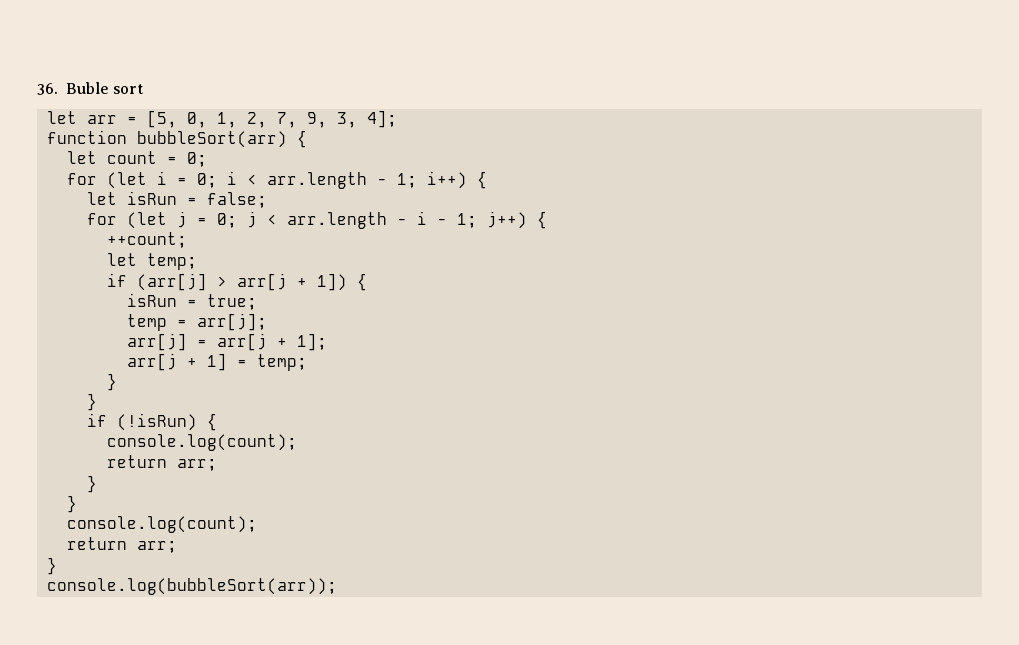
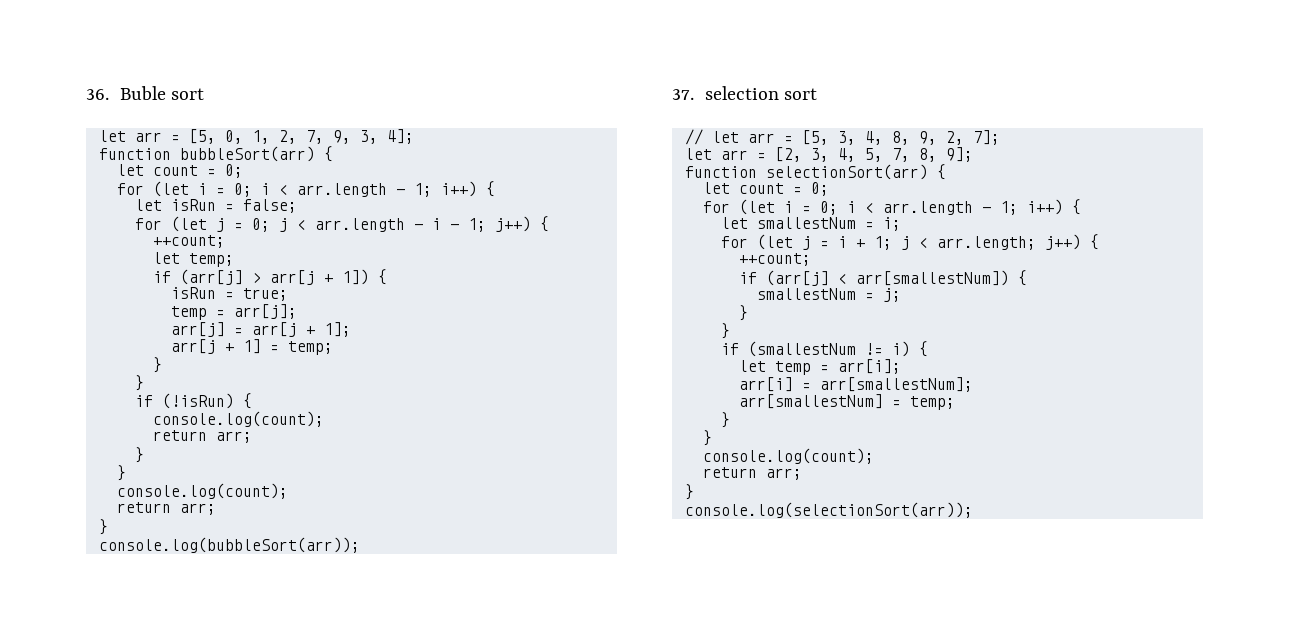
(337, 586) none -> [672,86,818,100] [684,129,1000,145] [684,147,973,162] [684,164,946,180] [702,182,829,196] [702,199,1081,215] [720,217,901,231] [720,234,1099,250] [738,253,811,266] [738,270,1027,286] [756,288,901,302] [738,305,748,321] [720,323,730,339] [720,341,928,357] [738,359,901,375] [738,377,973,392] [738,394,955,410] [720,412,730,428] [702,430,712,446] [702,448,874,464] [702,467,802,480] [684,484,694,500] [684,502,973,518] // 37. selection sort // // let arr = [5, 3, 4, 8, 9, 2, 7]; // let arr = [2, 3, 4, 5, 7, 8, 9]; // function selectionSort(arr) { // let count = 0; // for (let i = 0; i < arr.length - 1; i++) { // let smallestNum = i; // for (let j = i + 1; j < arr.length; j++) { // ++count; // if (arr[j] < arr[smallestNum]) { // smallestNum = j; // } // } // if (smallestNum != i) { // let temp = arr[i]; // arr[i] = arr[smallestNum]; // arr[smallestNum] = temp; // } // } // console.log(count); // return arr; // } // console.log(selectionSort(arr));

